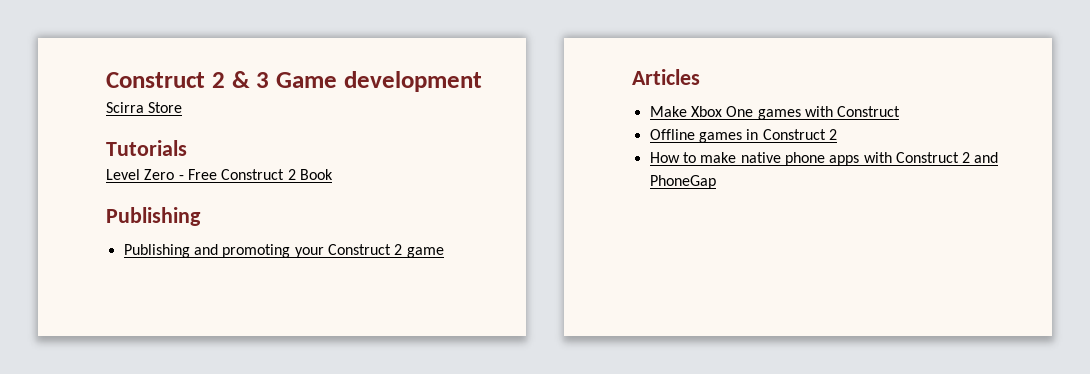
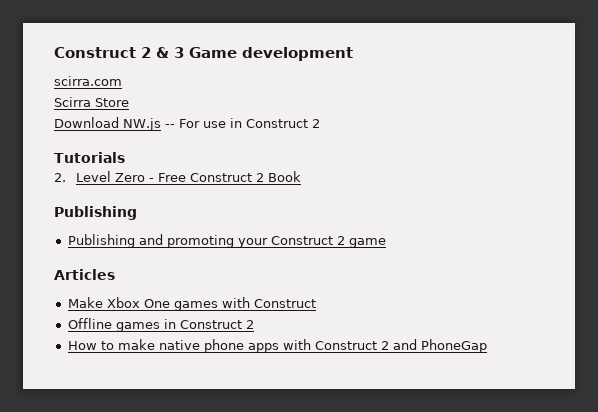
(482, 81) none -> [54,76,122,86] // scirra.com
(183, 107) none -> [54,117,320,131] // Download NW.js -- For use in Construct 2
(187, 148) none -> [54,173,66,182] 2.

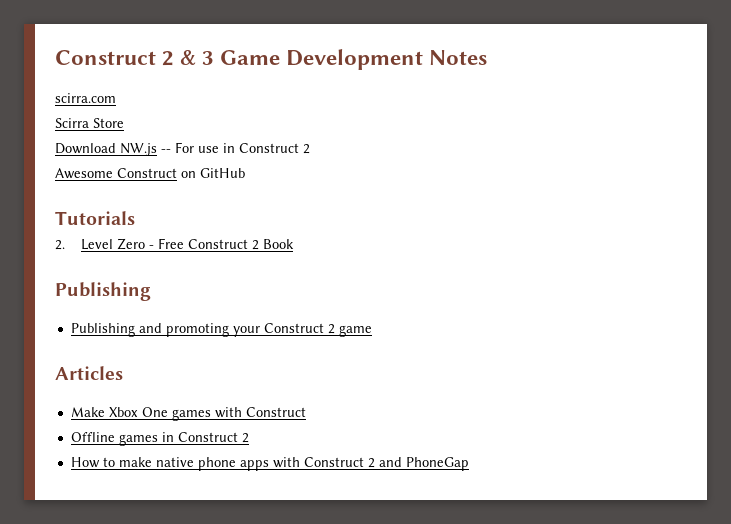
[242,47,353,61] development -> [286,49,488,70] Development Notes
(320, 123) none -> [55,168,245,179] // Awesome Construct on GitHub

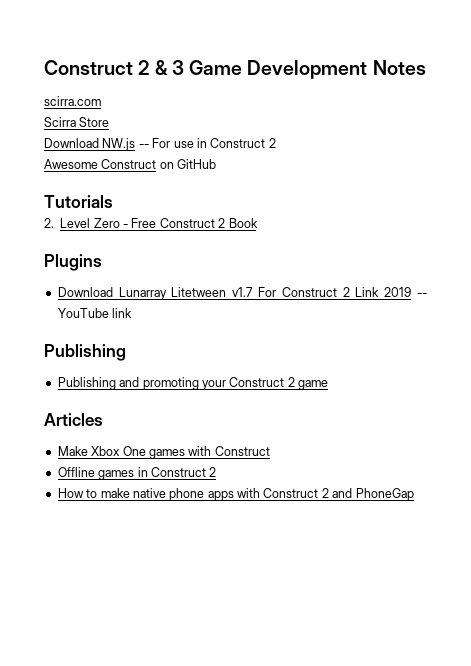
(295, 244) none -> [44,254,102,271] [57,287,427,300] [57,308,133,318] // Plugins // Download Lunarray Litetween v1.7 For Construct 2 Link 2019 -- YouTube link

